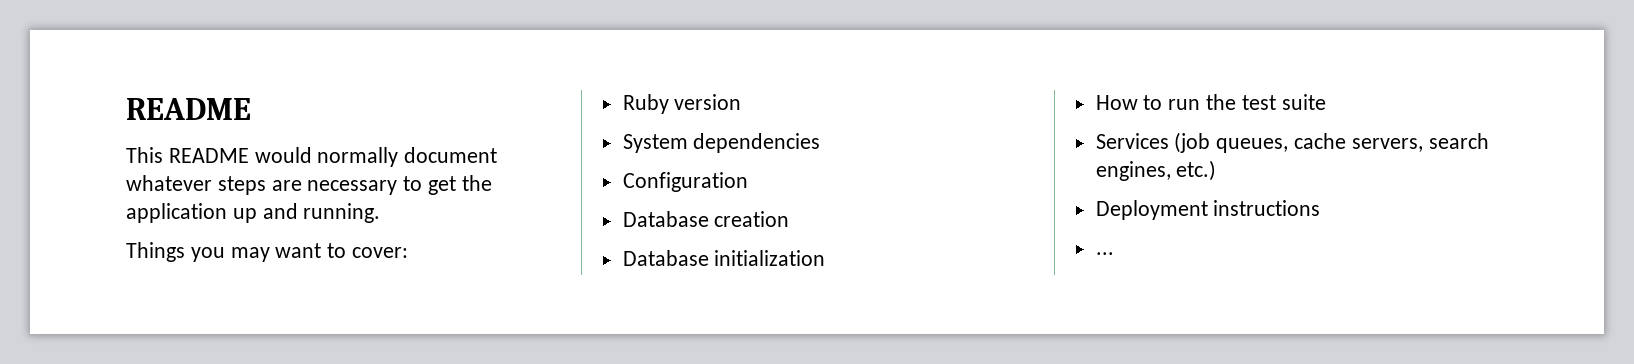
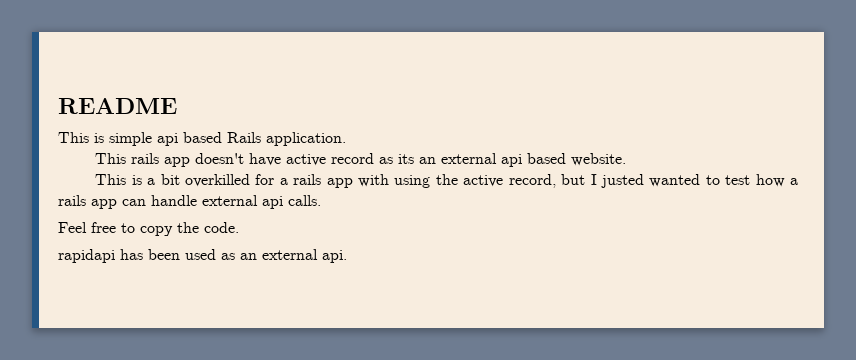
[168,147,498,167] [126,175,492,195] [126,203,381,223] [126,242,409,262] [622,94,742,114] [622,133,821,153] [622,172,748,192] [622,211,790,227] [622,250,826,266] [1095,94,1326,110] [1095,132,1489,153] [1095,160,1217,181] [1095,200,1321,220] [1095,252,1114,255] README would normally document whatever steps are necessary to get the application up and running. // Things you may want to cover: // Ruby version // System dependencies // Configuration // Database creation // Database initialization // How to run the test suite // Services (job queues, cache servers, search engines, etc.) // Deployment instructions // ... -> [94,132,346,146] [95,153,627,167] [95,174,798,188] [58,195,321,209] [58,222,239,236] [58,249,347,263] is simple api based Rails application. // This rails app doesn't have active record as its an external api based website. // This is a bit overkilled for a rails app with using the active record, but I justed wanted to test how a rails app can handle external api calls. // Feel free to copy the code. // rapidapi has been used as an external api.

